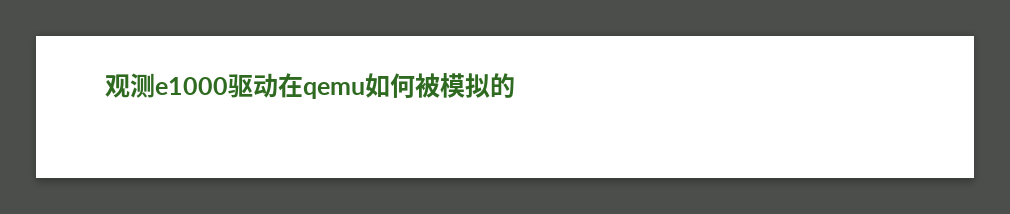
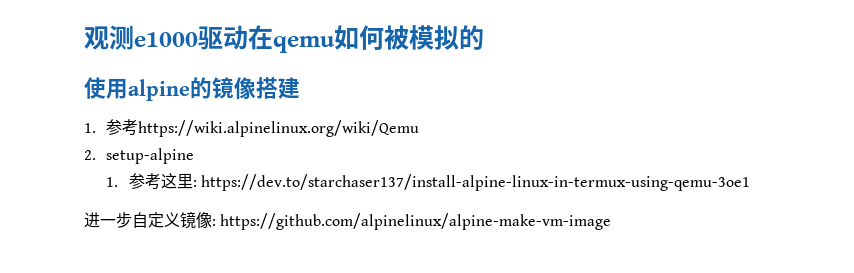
(515, 85) none -> [84,77,300,101] [84,119,420,137] [84,148,195,164] [106,173,751,191] [84,211,612,230] // 使用alpine的镜像搭建 // 1.参考https://wiki.alpinelinux.org/wiki/Qemu // 2. setup-alpine // 1.参考这里: https://dev.to/starchaser137/install-alpine-linux-in-termux-using-qemu-3oe1 // 进一步自定义镜像: https://github.com/alpinelinux/alpine-make-vm-image

